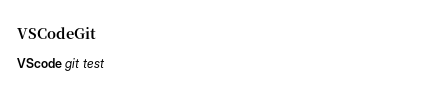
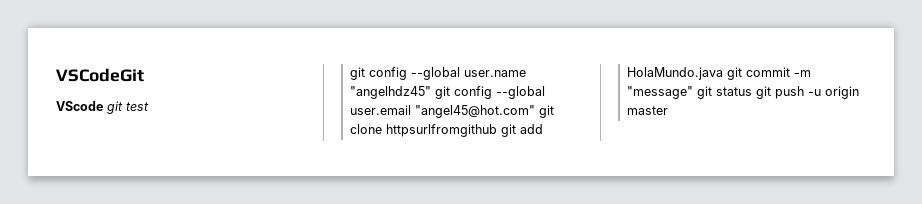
(105, 63) none -> [349,67,526,80] [349,86,545,99] [349,105,554,118] [349,124,543,137] [626,67,811,80] [626,86,859,99] [626,106,668,115] // git config --global user.name "angelhdz45" git config --global user.email "angel45@hot.com" git clone httpsurlfromgithub git add HolaMundo.java git commit -m "message" git status git push -u origin master

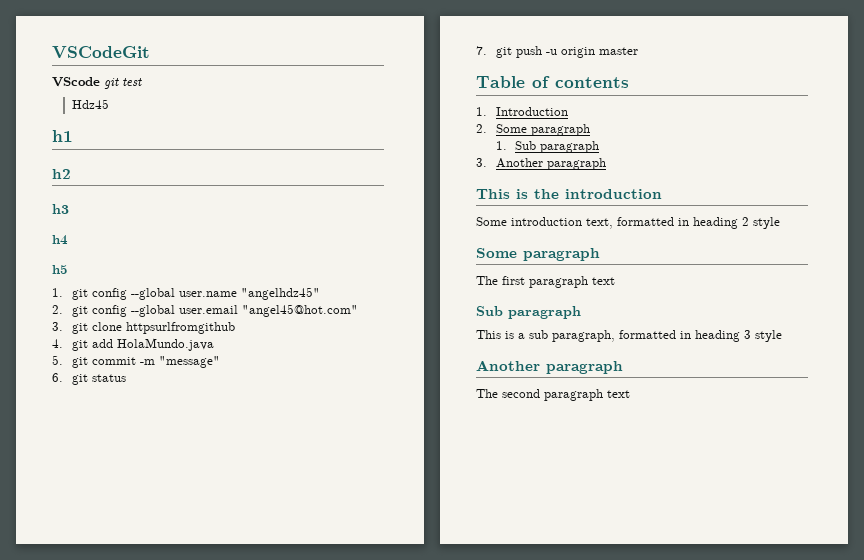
(149, 106) none -> [71,99,109,109] [52,130,73,142] [52,169,71,179] [52,204,69,214] [52,235,68,245] [52,265,67,274] [52,288,63,297] Hdz45 // h1 // h2 // h3 // h4 // h5 // 1.
(431, 92) none -> [52,305,63,314] // 2.
(535, 111) none -> [52,322,63,331] // 3.
(497, 130) none -> [52,339,63,348] // 4.
(723, 73) none -> [52,355,63,365] // 5.
(693, 92) none -> [52,373,63,382] // 6.
(752, 91) none -> [476,46,487,55] // 7.
(668, 110) none -> [476,76,629,88] [476,107,568,116] [476,124,590,136] [495,141,600,153] [476,158,606,170] [476,189,662,199] [476,217,780,229] [476,248,600,261] [476,276,615,288] [476,306,581,319] [476,330,782,342] [476,360,623,374] [476,389,630,401] // Table of contents // 1. Introduction // 2. Some paragraph // 1. Sub paragraph // 3. Another paragraph // This is the introduction // Some introduction text, formatted in heading 2 style // Some paragraph // The first paragraph text // Sub paragraph // This is a sub paragraph, formatted in heading 3 style // Another paragraph // The second paragraph text

